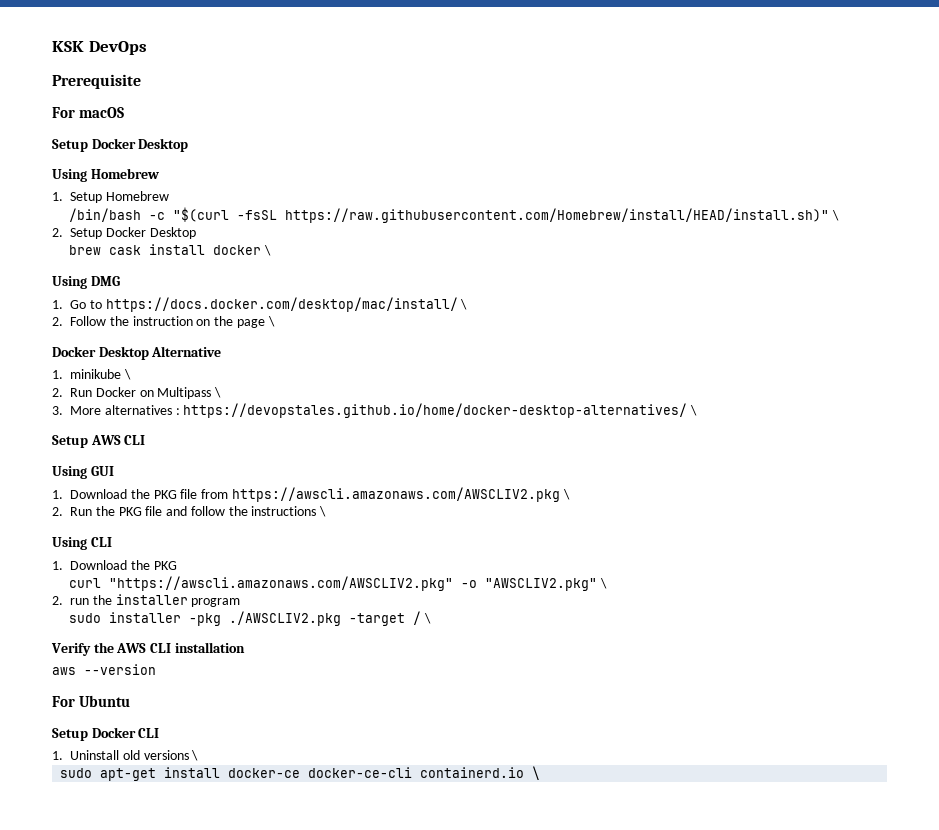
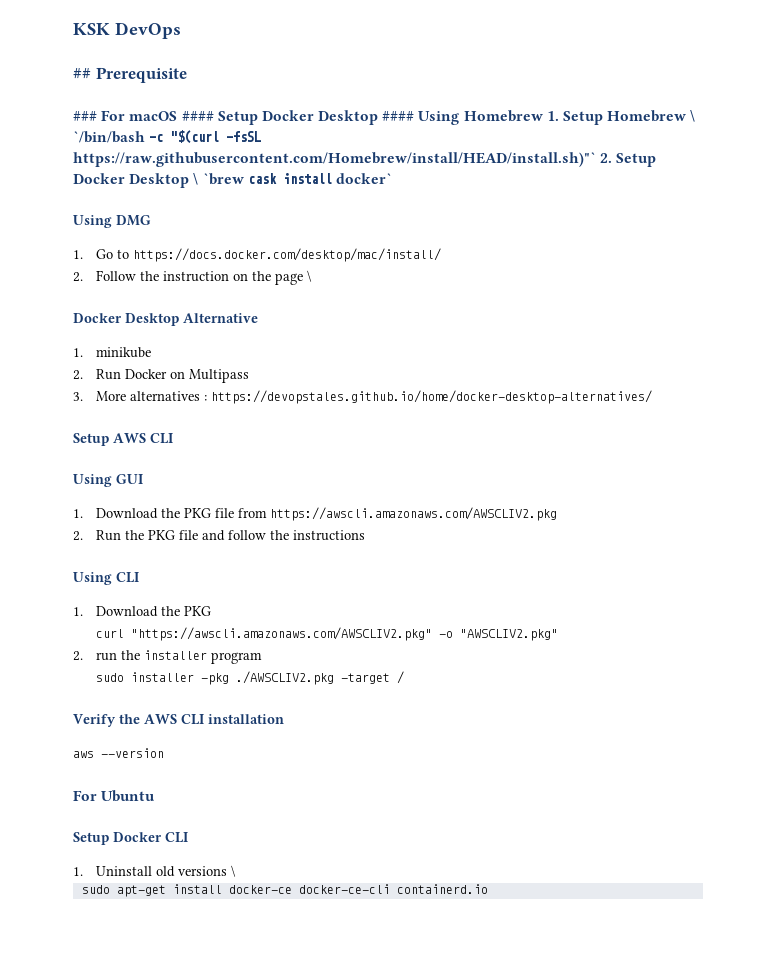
(147, 48) none -> [73,68,91,79] ##
(141, 81) none -> [73,111,97,121] ###
[52,138,189,152] // Setup Docker Desktop // -> [181,110,415,125] #### Setup Docker Desktop ####
(159, 173) // -> (543, 116) none
[68,208,141,222] // /bin/bash -> [690,110,696,122] [73,131,145,143] \ `/bin/bash
[284,208,839,223] https://raw.githubusercontent.com/Homebrew/install/HEAD/install.sh)" \ // -> [73,152,596,167] https://raw.githubusercontent.com/Homebrew/install/HEAD/install.sh)"`
[68,244,271,256] // brew cask install docker \ -> [193,173,392,185] \ `brew cask install docker`
[460,299,468,310] \ -> (441, 255) none
[123,369,131,380] \ -> (151, 352) none
[214,387,222,398] \ -> (249, 376) none
[690,405,698,416] \ -> (652, 397) none
[562,489,570,500] \ -> (557, 514) none
[319,506,327,517] \ -> (365, 535) none
[599,578,607,589] \ -> (558, 635) none
[423,613,431,624] \ -> (404, 677) none
[532,766,541,780] \ -> (488, 889) none

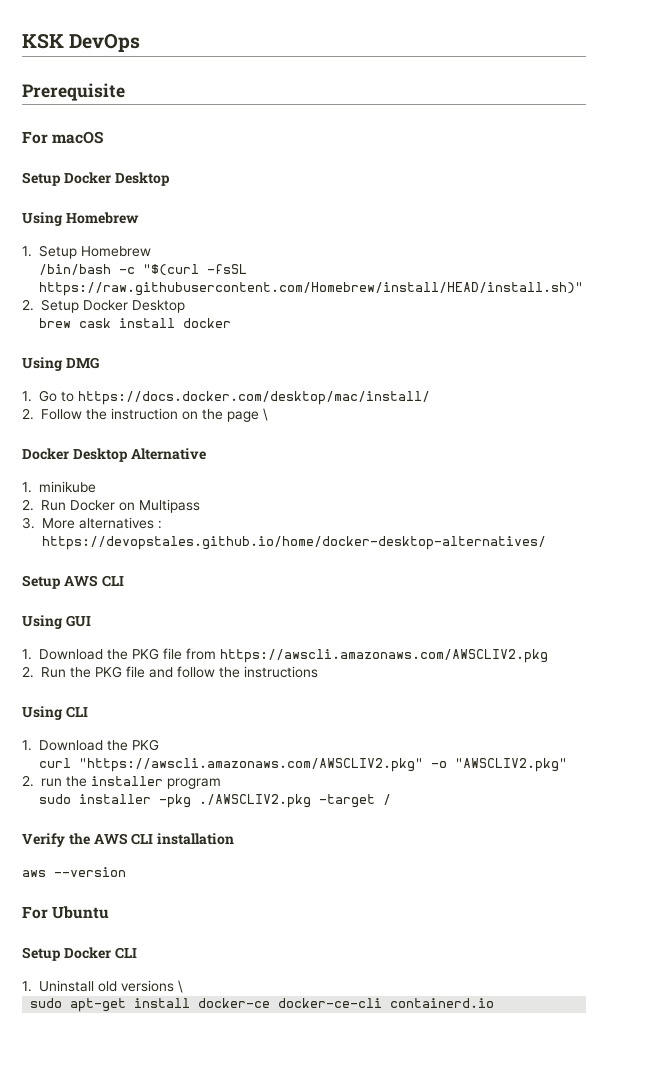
[73,68,91,79] ## -> (141, 42) none
[73,111,97,121] ### -> (125, 92) none
[181,110,415,125] #### Setup Docker Desktop #### -> [22,172,170,186] // Setup Docker Desktop //
(543, 116) none -> (139, 218) //
[690,110,696,122] [73,131,145,143] \ `/bin/bash -> [39,264,112,275] // /bin/bash
[73,152,596,167] https://raw.githubusercontent.com/Homebrew/install/HEAD/install.sh)"` -> [39,282,584,296] https://raw.githubusercontent.com/Homebrew/install/HEAD/install.sh)" //
[193,173,244,185] \ `brew -> [39,318,72,328] // brew
[335,173,392,184] docker` -> [183,318,232,328] docker

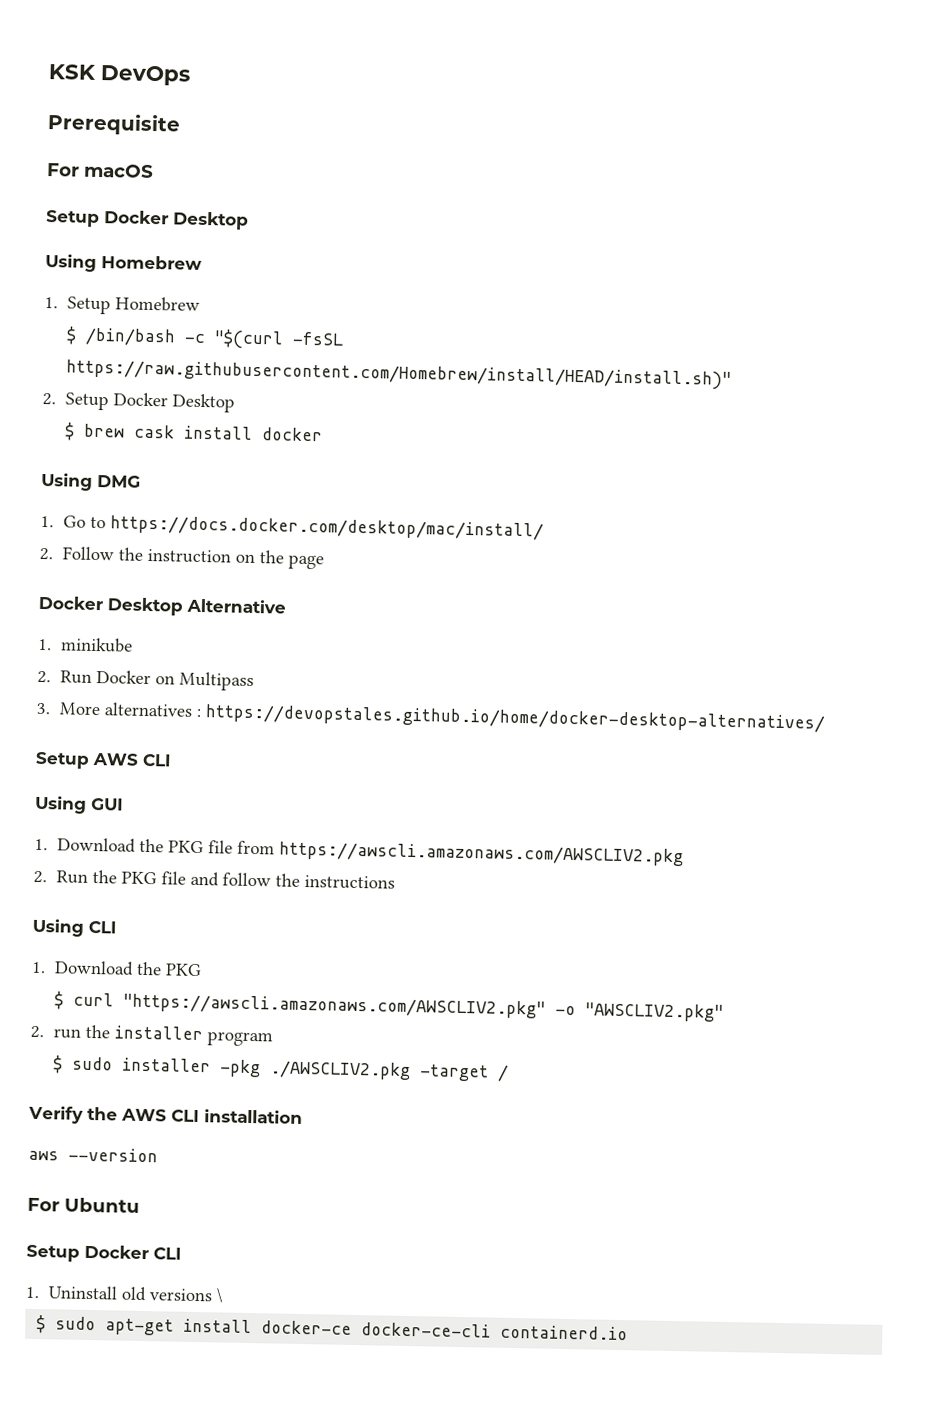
(152, 251) none -> [66,326,78,345] $
(185, 306) none -> [64,422,76,441] $
[263,408,268,421] \ -> (325, 562) none
(160, 745) none -> [54,991,65,1010] $
(221, 783) none -> [53,1055,64,1074] $
(184, 986) none -> [36,1315,47,1334] $

